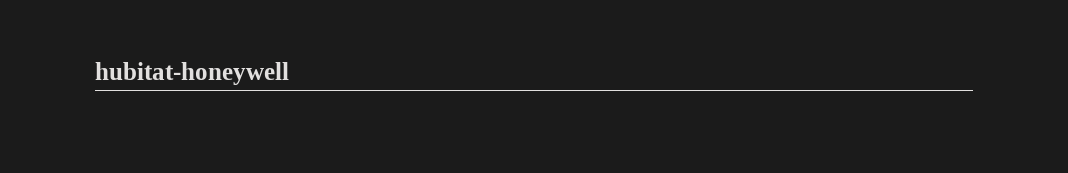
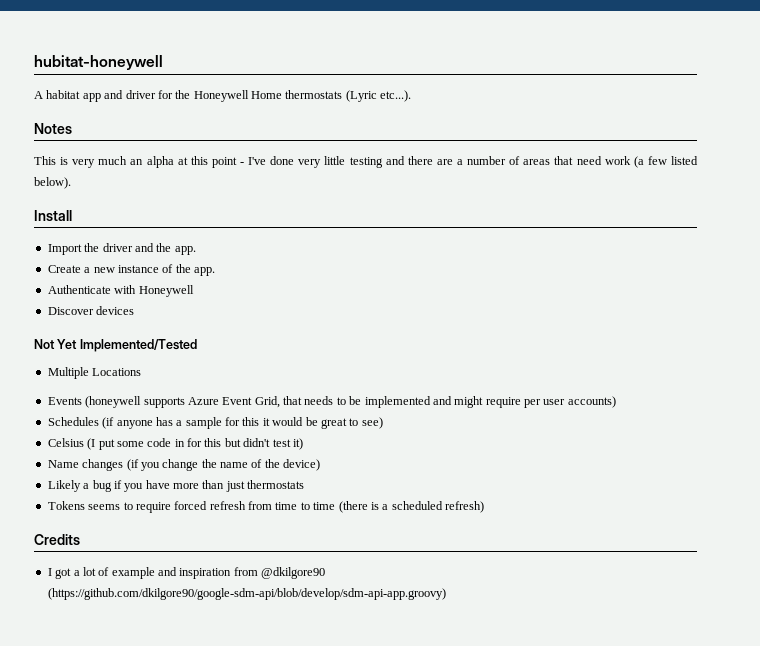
(289, 73) none -> [34,90,412,102] [34,123,72,134] [34,156,698,168] [34,177,71,189] [34,210,72,221] [47,243,196,255] [47,264,215,276] [47,285,194,297] [47,306,135,315] [34,339,197,352] [47,367,142,379] [47,396,616,408] [47,417,383,429] [47,438,303,450] [47,459,321,471] [47,480,305,492] [47,501,484,513] [34,534,80,545] [47,567,326,579] [47,588,446,600] // A habitat app and driver for the Honeywell Home thermostats (Lyric etc...). // Notes // This is very much an alpha at this point - I've done very little testing and there are a number of areas that need work (a few listed below). // Install // Import the driver and the app. // Create a new instance of the app. // Authenticate with Honeywell // Discover devices // Not Yet Implemented/Tested // Multiple Locations // Events (honeywell supports Azure Event Grid, that needs to be implemented and might require per user accounts) // Schedules (if anyone has a sample for this it would be great to see) // Celsius (I put some code in for this but didn't test it) // Name changes (if you change the name of the device) // Likely a bug if you have more than just thermostats // Tokens seems to require forced refresh from time to time (there is a scheduled refresh) // Credits // I got a lot of example and inspiration from @dkilgore90 (https://github.com/dkilgore90/google-sdm-api/blob/develop/sdm-api-app.groovy)

